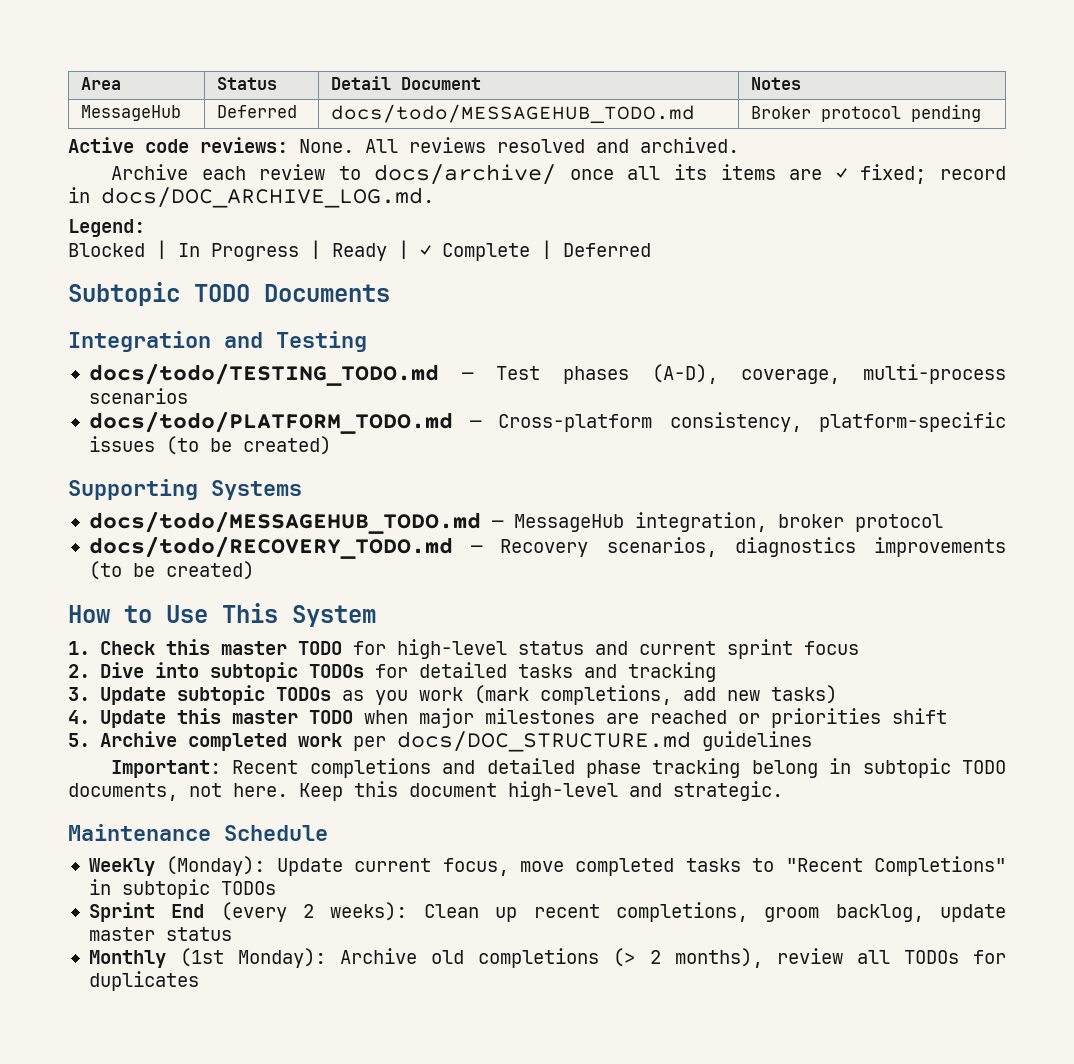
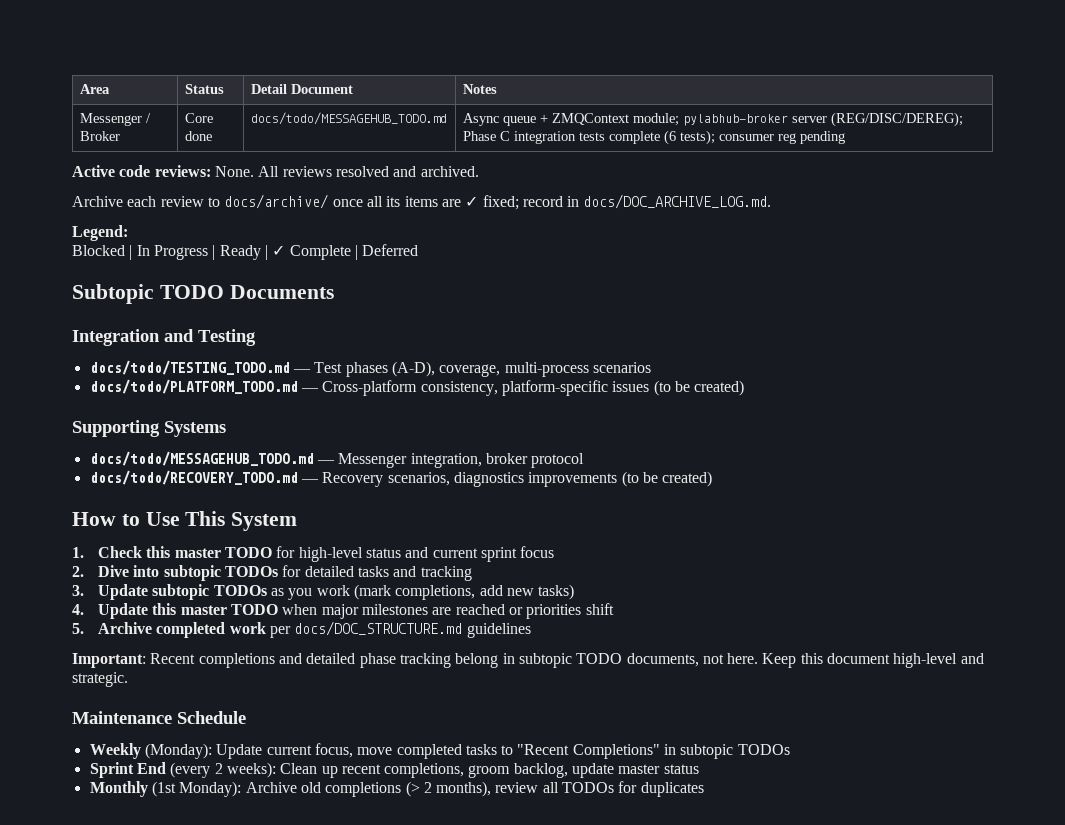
[81,105,182,121] [217,105,298,118] [331,104,696,124] [751,106,902,122] MessageHub | Deferred | docs/todo/MESSAGEHUB_TODO.md | Broker protocol -> [79,113,151,126] [79,131,120,141] [184,113,213,123] [184,131,212,141] [250,112,447,125] [462,112,963,127] [462,130,796,145] Messenger / Broker | Core done | docs/todo/MESSAGEHUB_TODO.md | Async queue + ZMQContext module; pylabhub-broker server (REG/DISC/DEREG); Phase C integration tests complete (6 tests); consumer reg
[513,514,624,532] MessageHub -> [338,453,408,468] Messenger

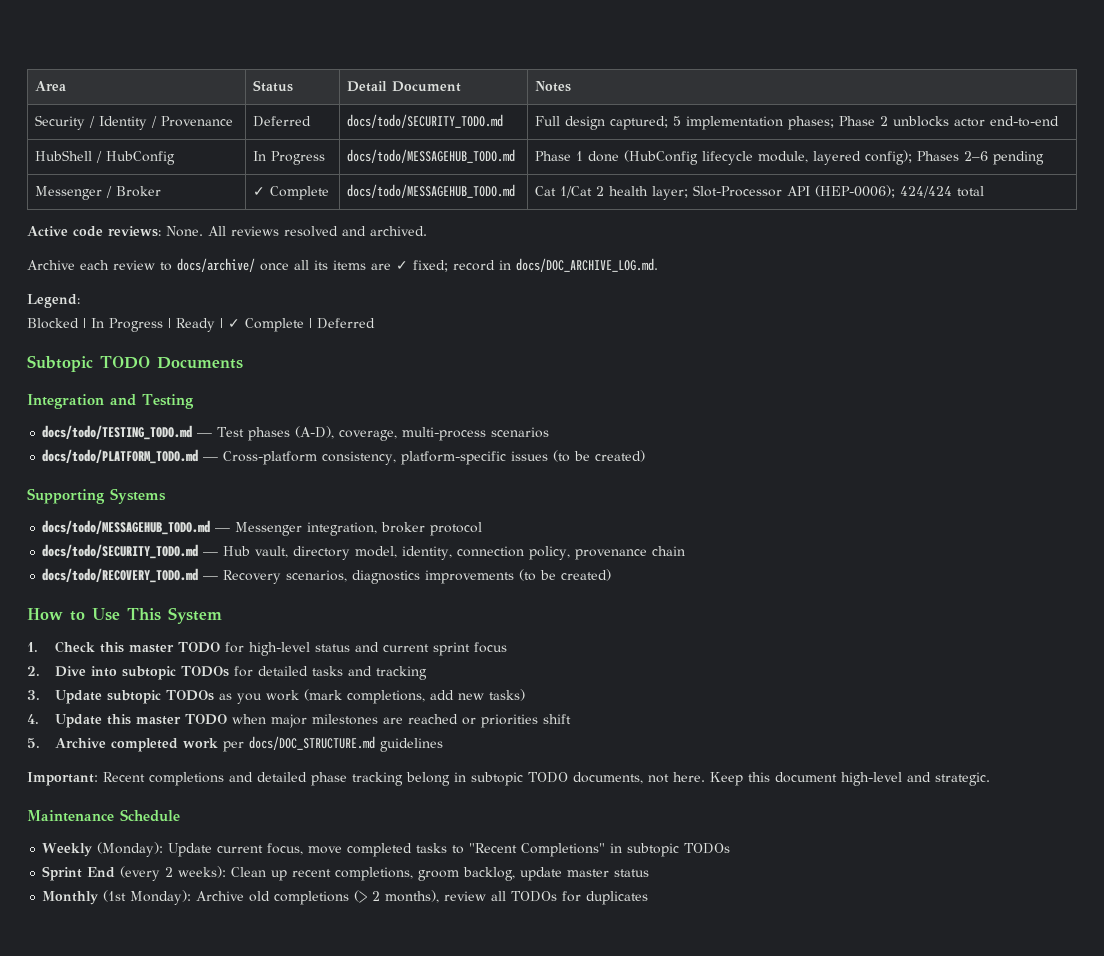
(497, 89) none -> [34,115,233,130] [252,116,311,127] [346,114,503,128] [534,116,1059,130] [34,150,175,165] [252,151,325,165] [346,149,515,163] [534,150,1044,165] // Security / Identity / Provenance | Deferred | docs/todo/SECURITY_TODO.md | Full design captured; 5 implementation phases; Phase 2 unblocks actor end-to-end // HubShell / HubConfig | In Progress | docs/todo/MESSAGEHUB_TODO.md | Phase 1 done (HubConfig lifecycle module, layered config); Phases 2–6 pending
[184,113,213,123] [184,131,212,141] [250,112,447,125] [462,112,963,127] [462,130,845,145] Core done | docs/todo/MESSAGEHUB_TODO.md | Async queue + ZMQContext module; pylabhub-broker server (REG/DISC/DEREG); Phase C integration tests complete (6 tests); consumer reg pending -> [252,186,329,200] [346,184,515,198] [534,185,984,200] ✓ Complete | docs/todo/MESSAGEHUB_TODO.md | Cat 1/Cat 2 health layer; Slot-Processor API (HEP-0006); 424/424 total
(585, 460) none -> [42,544,686,560] // docs/todo/SECURITY_TODO.md — Hub vault, directory model, identity, connection policy, provenance chain

